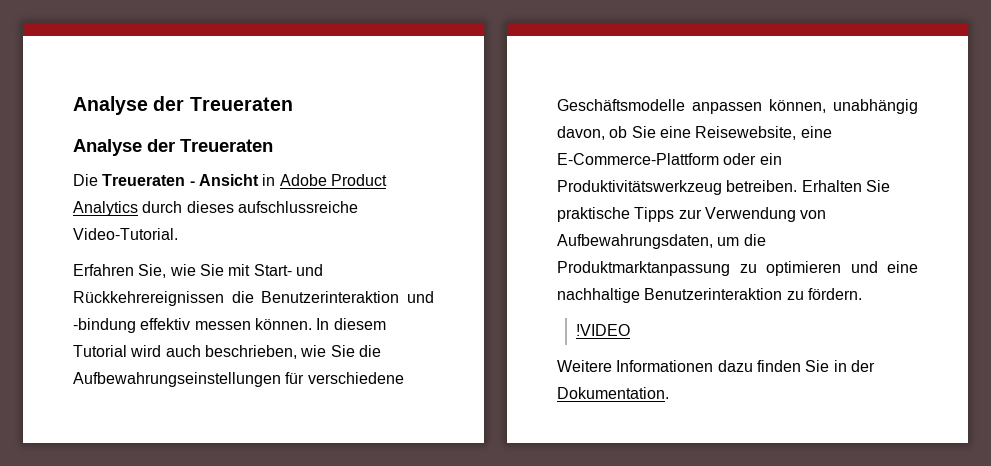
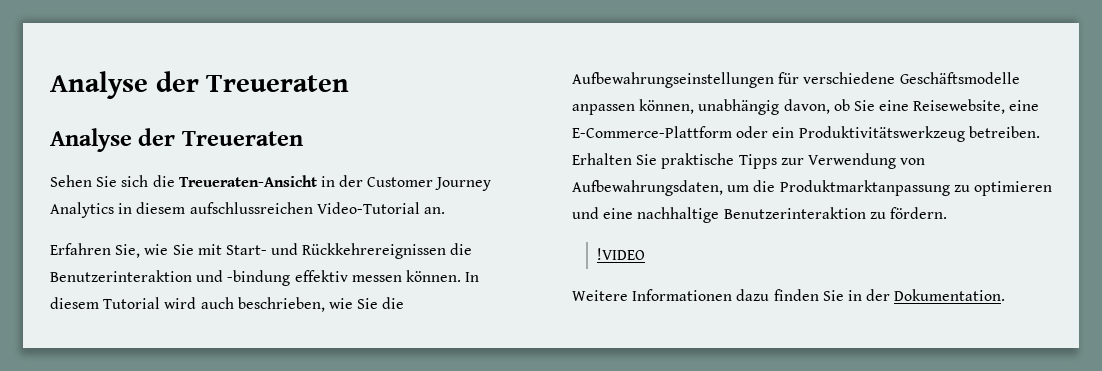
[73,174,387,186] [73,201,358,216] [73,228,178,240] Die Treueraten - Ansicht in Adobe Product Analytics durch dieses aufschlussreiche Video-Tutorial. -> [50,175,492,191] [50,202,445,218] Sehen Sie sich die Treueraten-Ansicht in der Customer Journey Analytics in diesem aufschlussreichen Video-Tutorial an.

